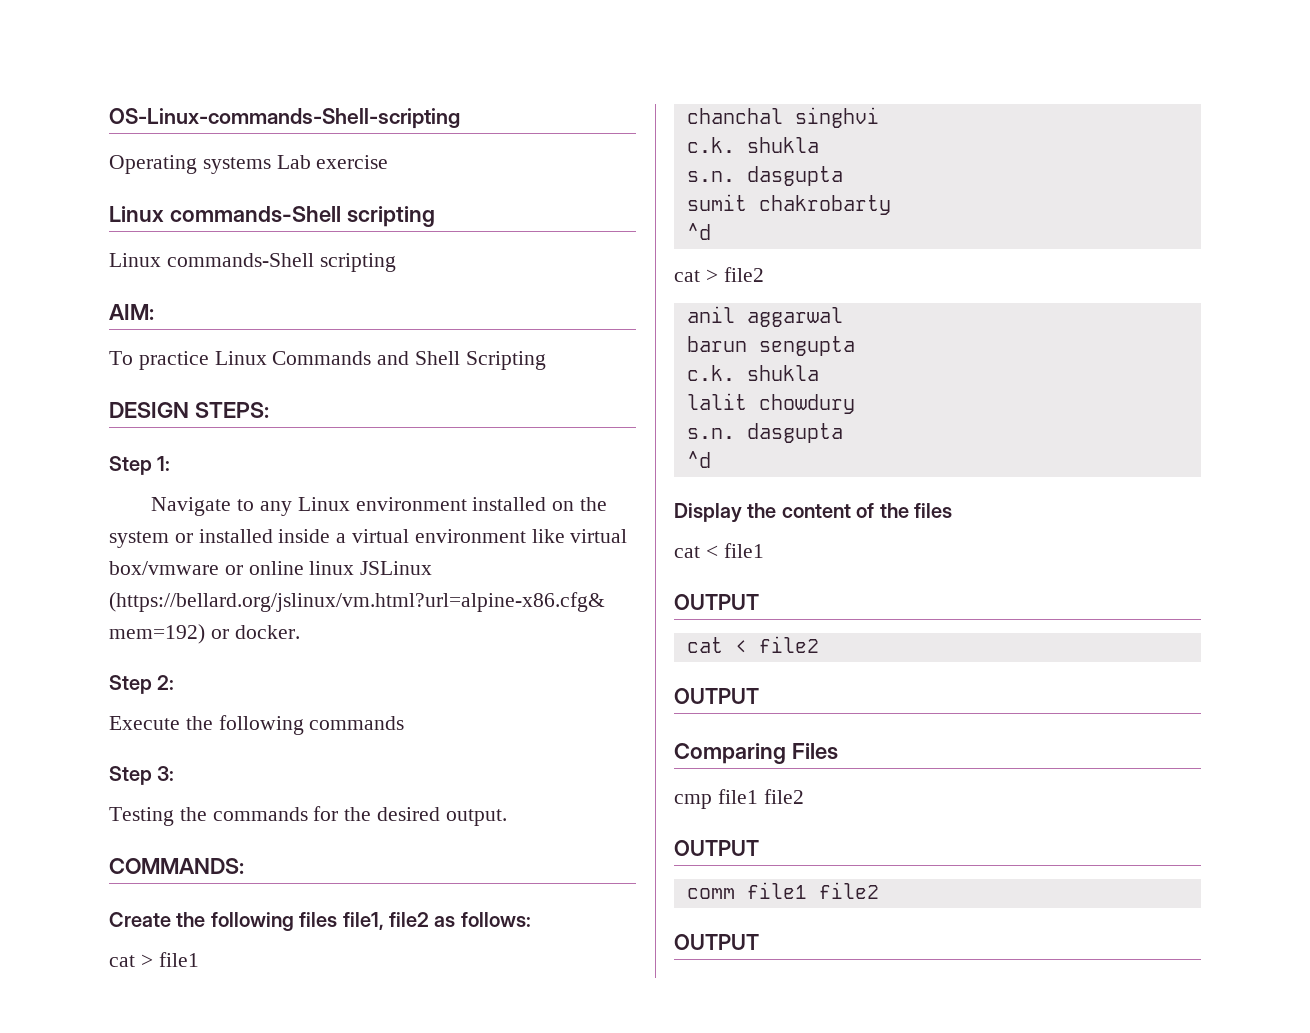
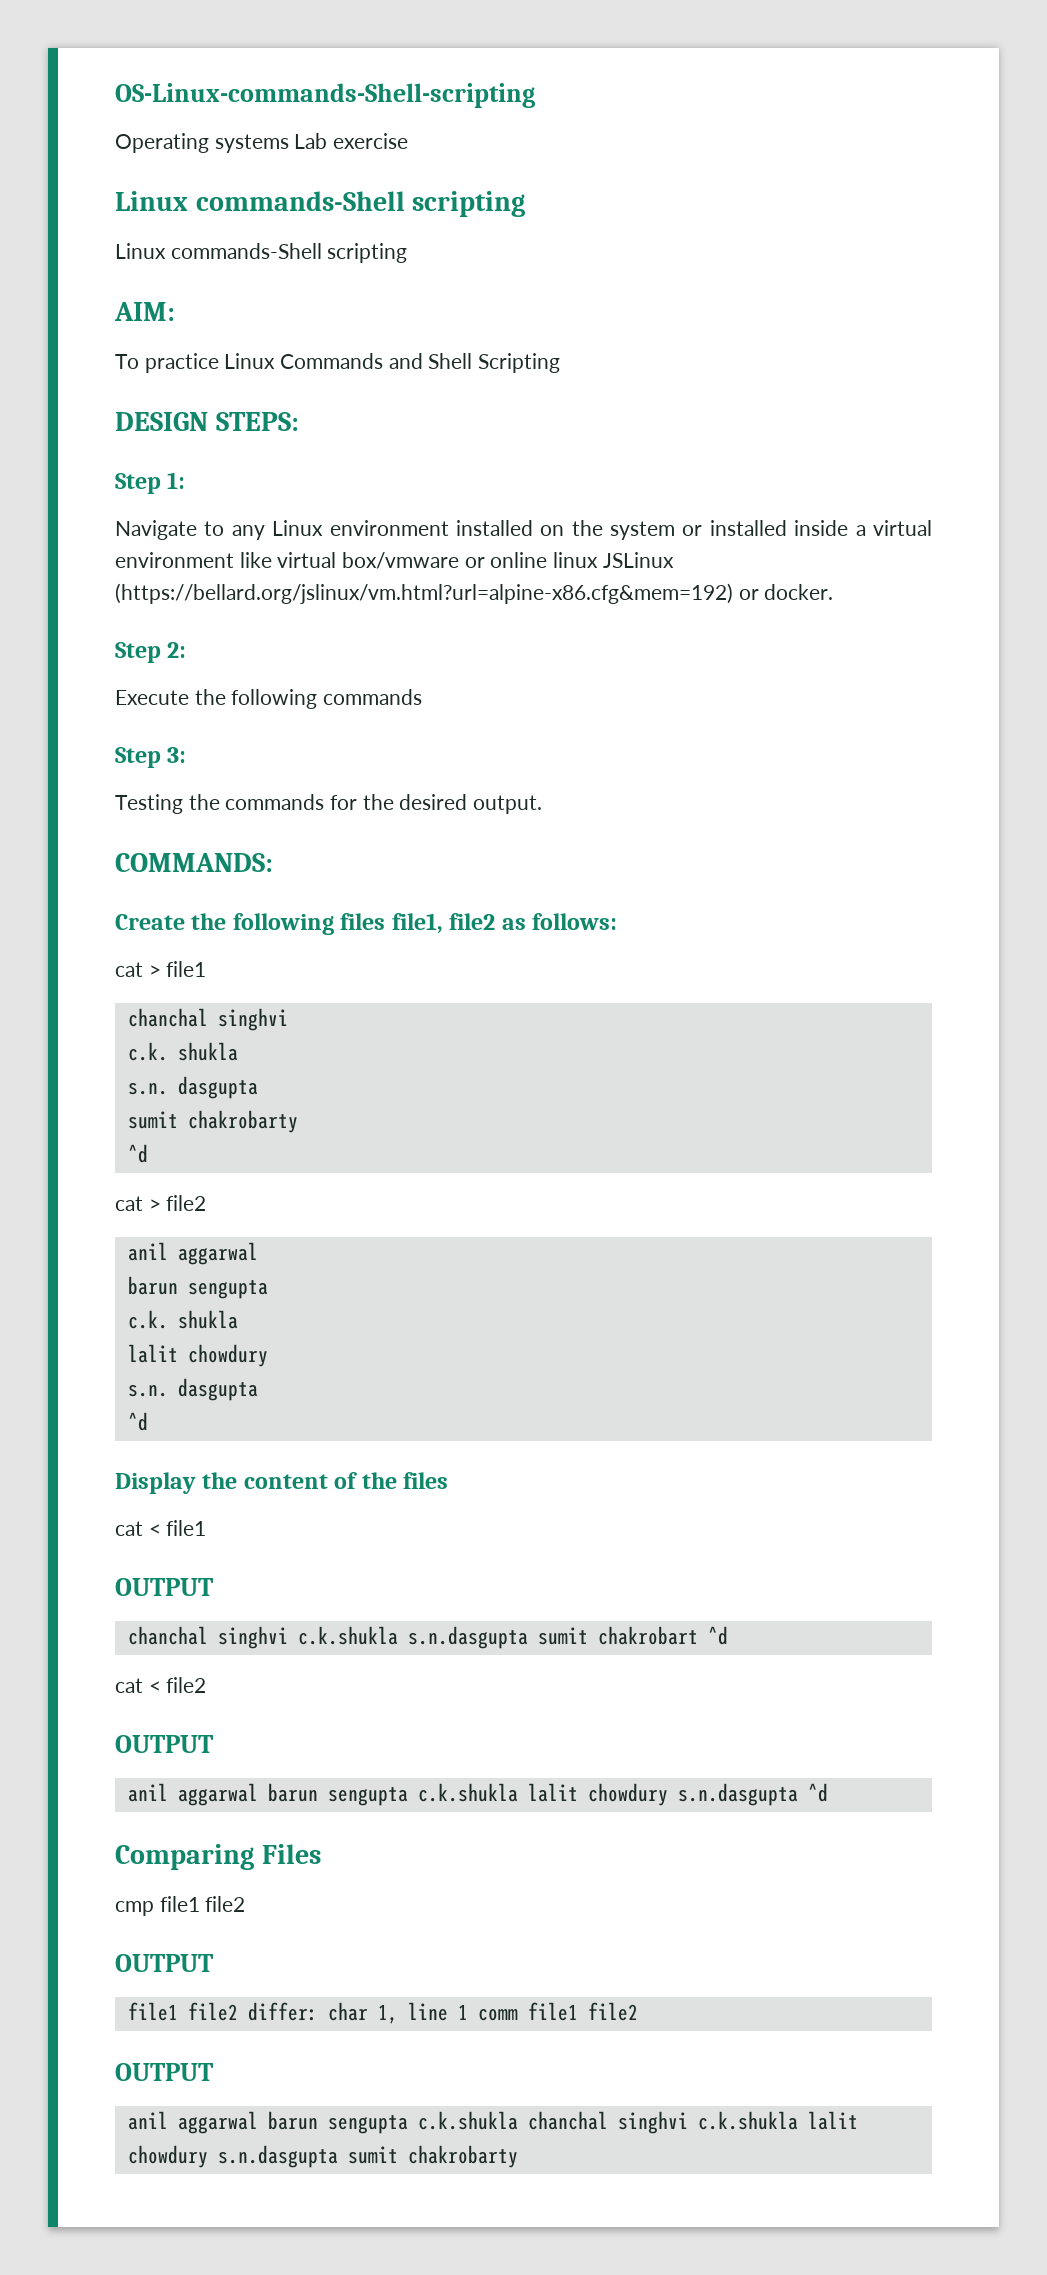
[686,636,819,653] [674,688,759,704] cat < file2 // OUTPUT -> [127,1626,728,1649] [115,1677,207,1693] [115,1735,213,1753] [127,1783,828,1806] chanchal singhvi c.k.shukla s.n.dasgupta sumit chakrobart ^d // cat < file2 // OUTPUT // anil aggarwal barun sengupta c.k.shukla lalit chowdury s.n.dasgupta ^d
[686,882,879,899] [674,934,759,950] comm file1 file2 // OUTPUT -> [127,2002,638,2024] [115,2063,213,2081] [127,2111,858,2134] [127,2145,518,2168] file1 file2 differ: char 1, line 1 comm file1 file2 // OUTPUT // anil aggarwal barun sengupta c.k.shukla chanchal singhvi c.k.shukla lalit chowdury s.n.dasgupta sumit chakrobarty

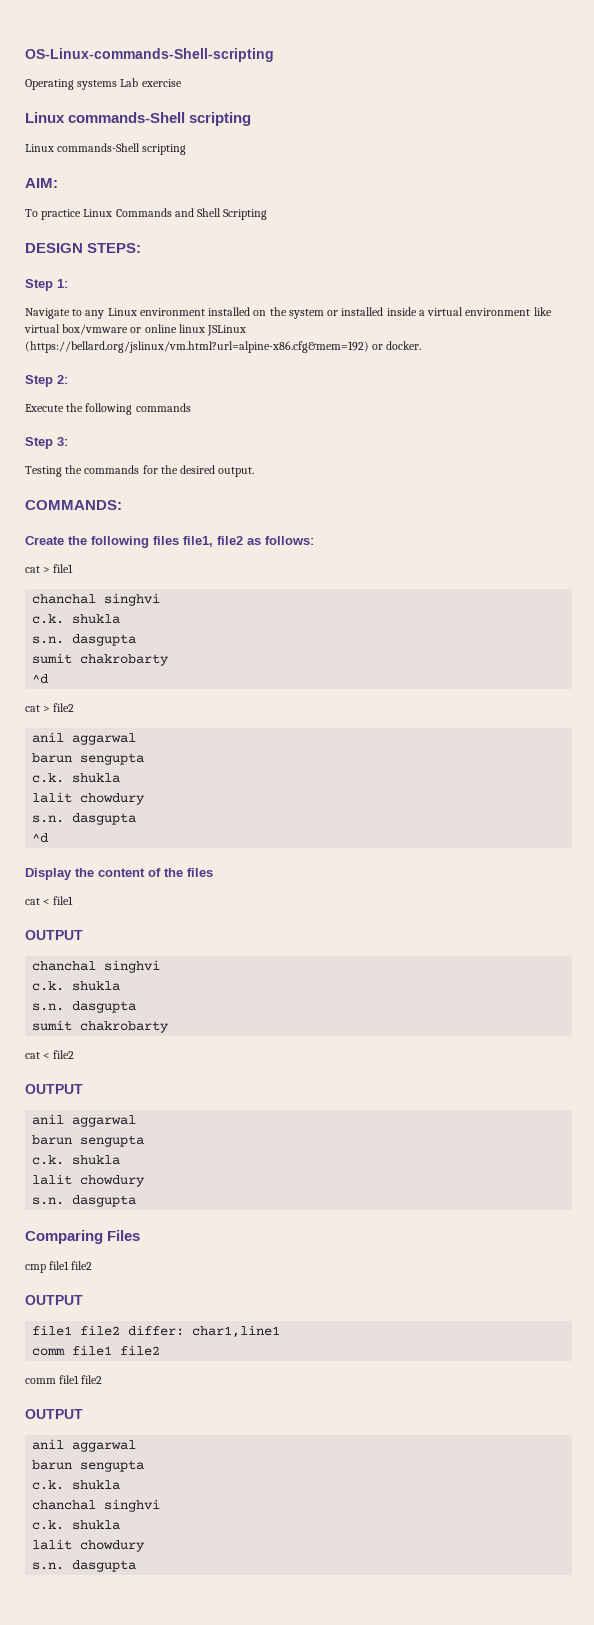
[297,1626,728,1649] c.k.shukla s.n.dasgupta sumit chakrobart ^d -> [32,981,121,991] [32,1001,137,1013] [32,1020,170,1033] // c.k. shukla // s.n. dasgupta // sumit chakrobarty
[267,1783,828,1806] barun sengupta c.k.shukla lalit chowdury s.n.dasgupta ^d -> [32,1135,145,1147] [32,1155,121,1165] [32,1174,146,1187] [32,1195,137,1207] // barun sengupta // c.k. shukla // lalit chowdury // s.n. dasgupta
[327,2002,468,2024] char 1, line 1 -> [192,1325,281,1338] [32,1345,161,1356] char1,line1 // comm file1 file2 //
[267,2111,858,2134] [127,2145,518,2168] barun sengupta c.k.shukla chanchal singhvi c.k.shukla lalit chowdury s.n.dasgupta sumit chakrobarty -> [32,1460,145,1472] [32,1480,121,1490] [32,1499,161,1512] [32,1520,121,1530] [32,1539,146,1552] [32,1560,137,1572] // barun sengupta // c.k. shukla // chanchal singhvi // c.k. shukla // lalit chowdury // s.n. dasgupta

